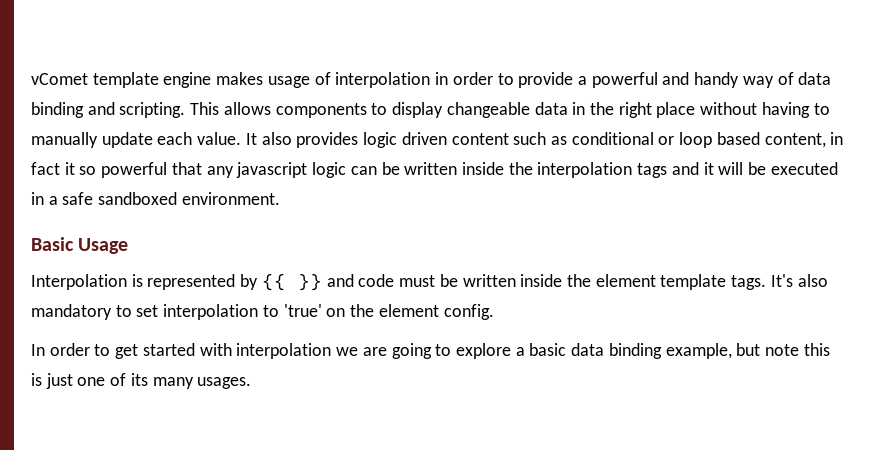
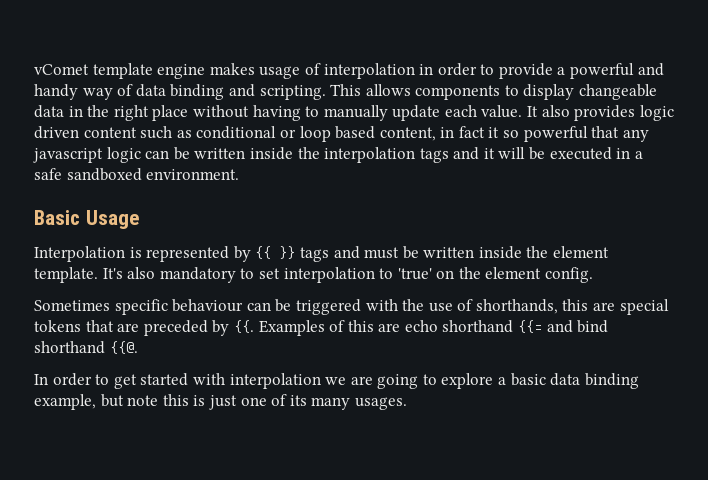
[326,274,395,287] and code -> [299,246,360,262] tags and
[660,274,767,290] template tags. -> [34,267,98,283] template.
(494, 312) none -> [34,299,669,315] [34,320,609,336] [34,341,138,354] // Sometimes specific behaviour can be triggered with the use of shorthands, this are special tokens that are preceded by {{. Examples of this are echo shorthand {{= and bind shorthand {{@.

